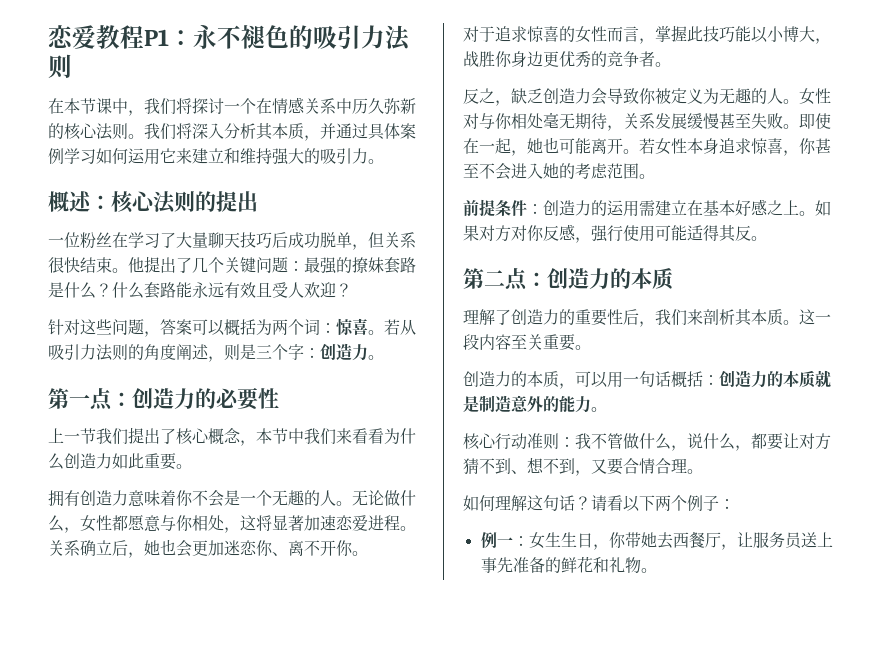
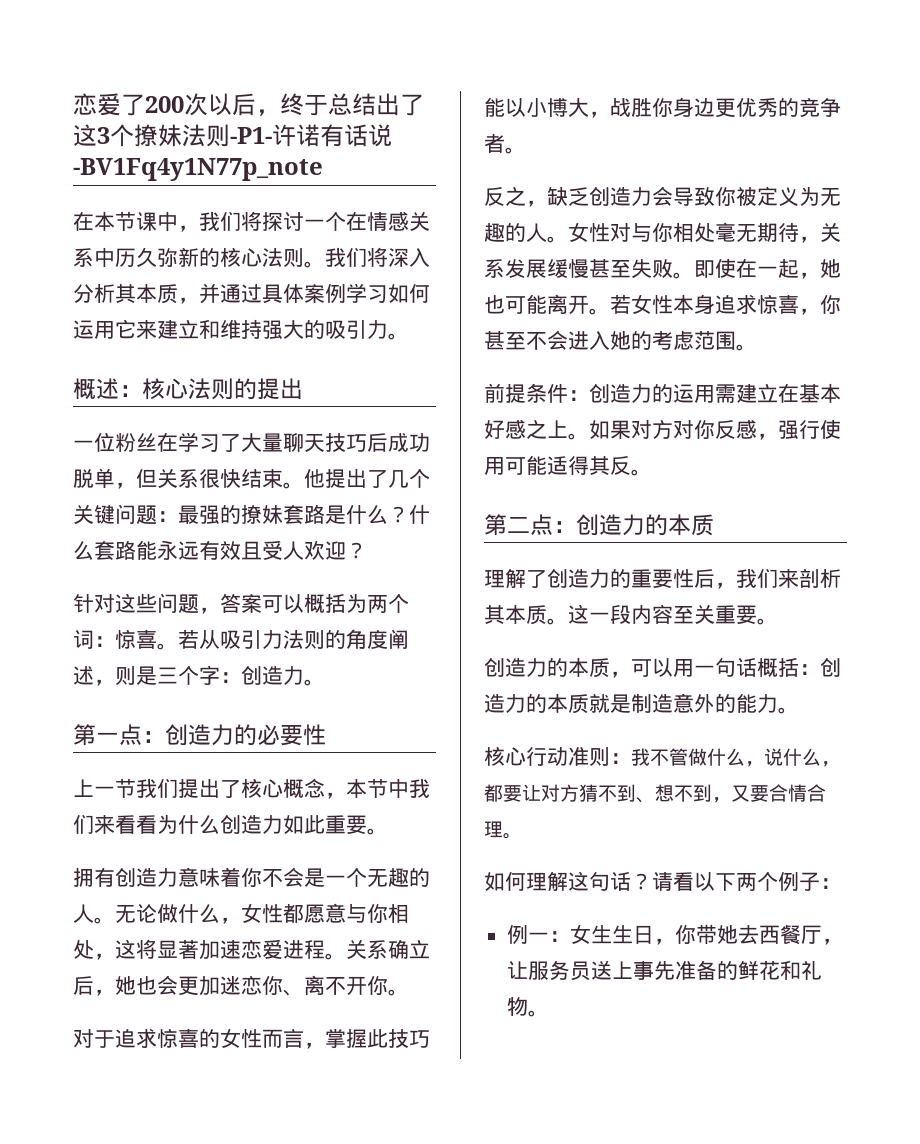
[48,24,411,51] [48,54,72,79] 恋爱教程P1：永不褪色的吸引力法则 -> [73,93,424,116] [73,124,392,147] [73,158,323,181] 恋爱了200次以后，终于总结出了这3个撩妹法则-P1-许诺有话说-BV1Fq4y1N77p_note

